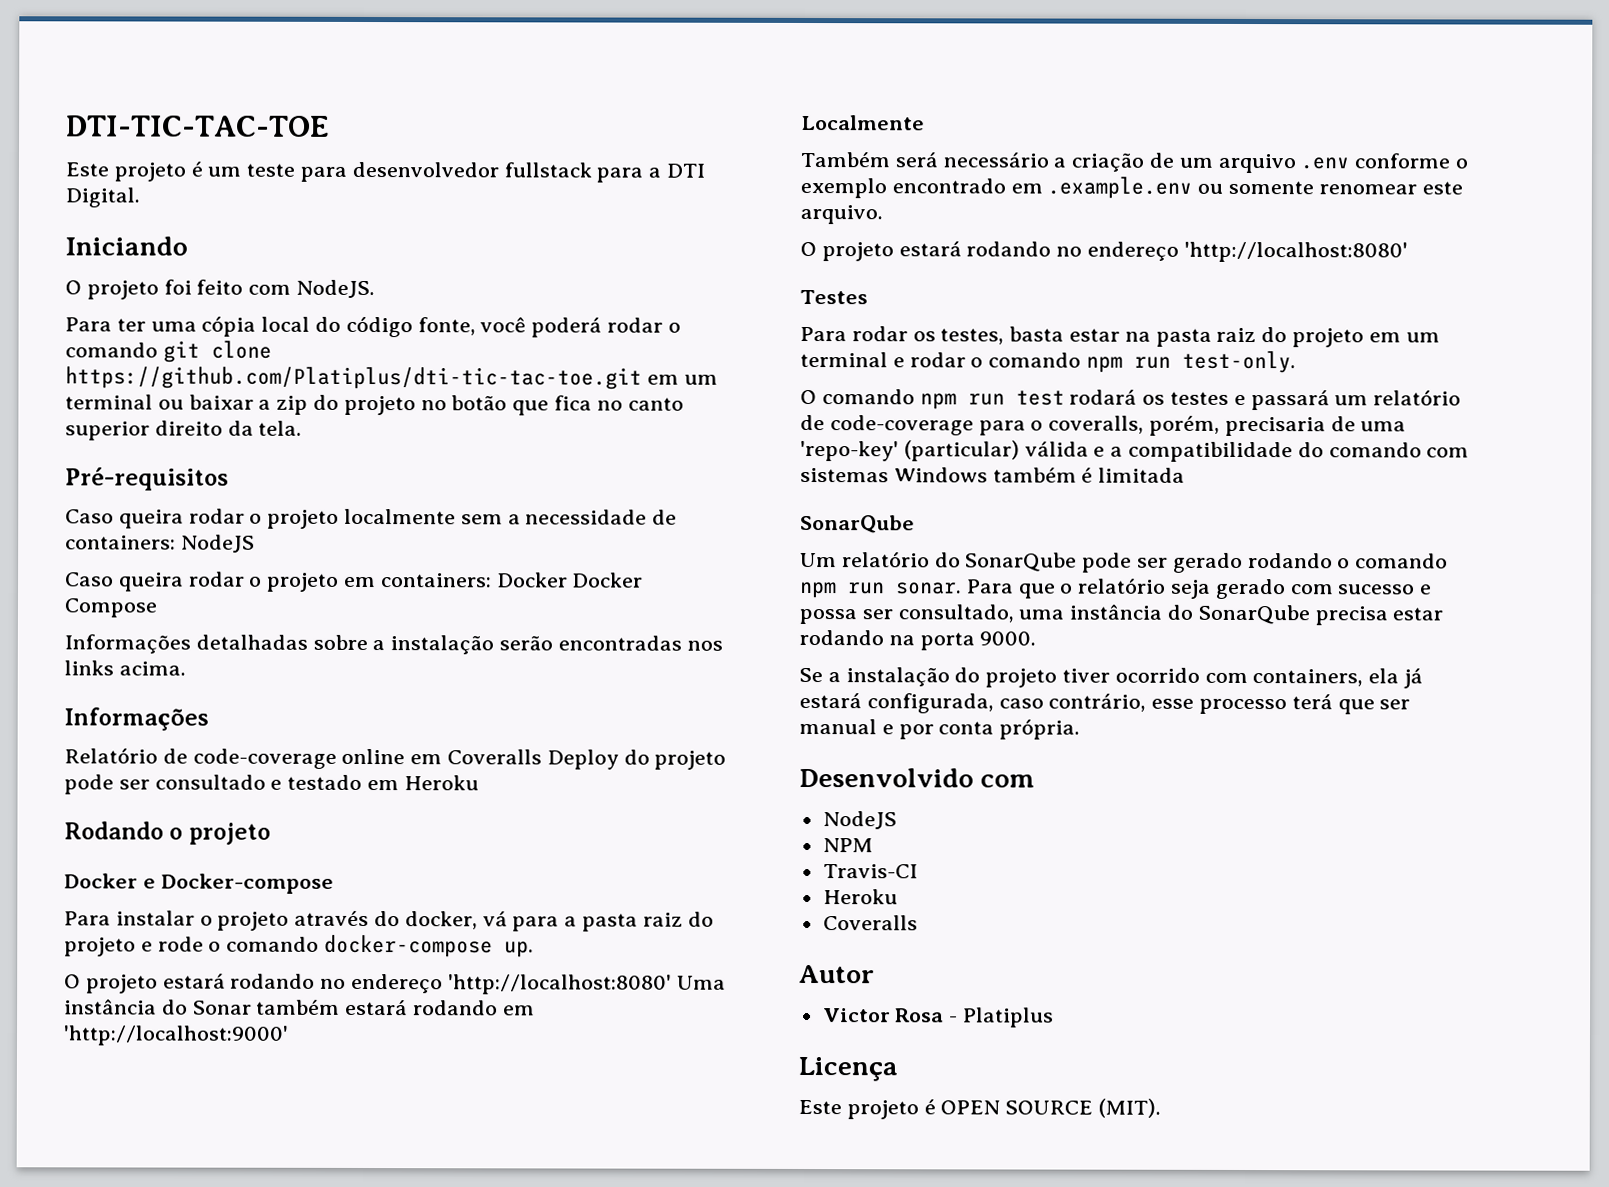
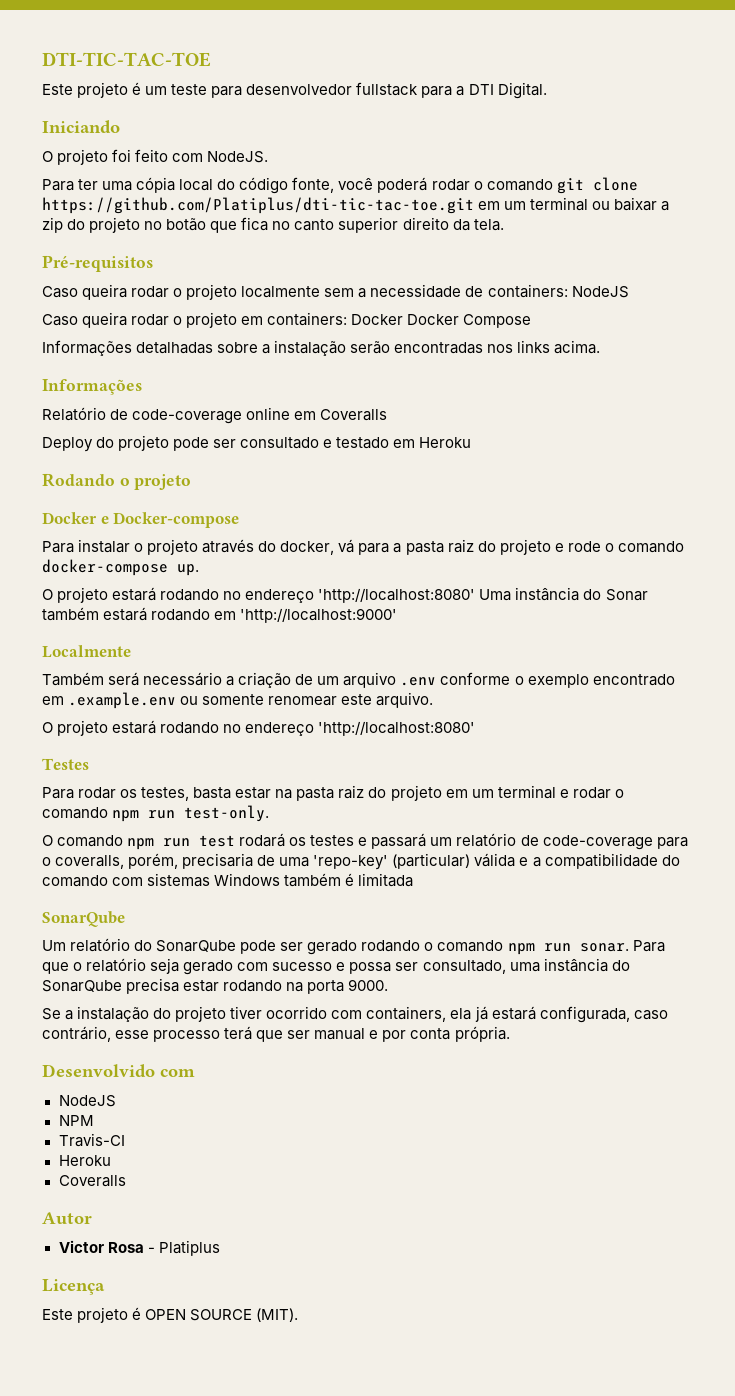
(543, 757) none -> (388, 415) //

